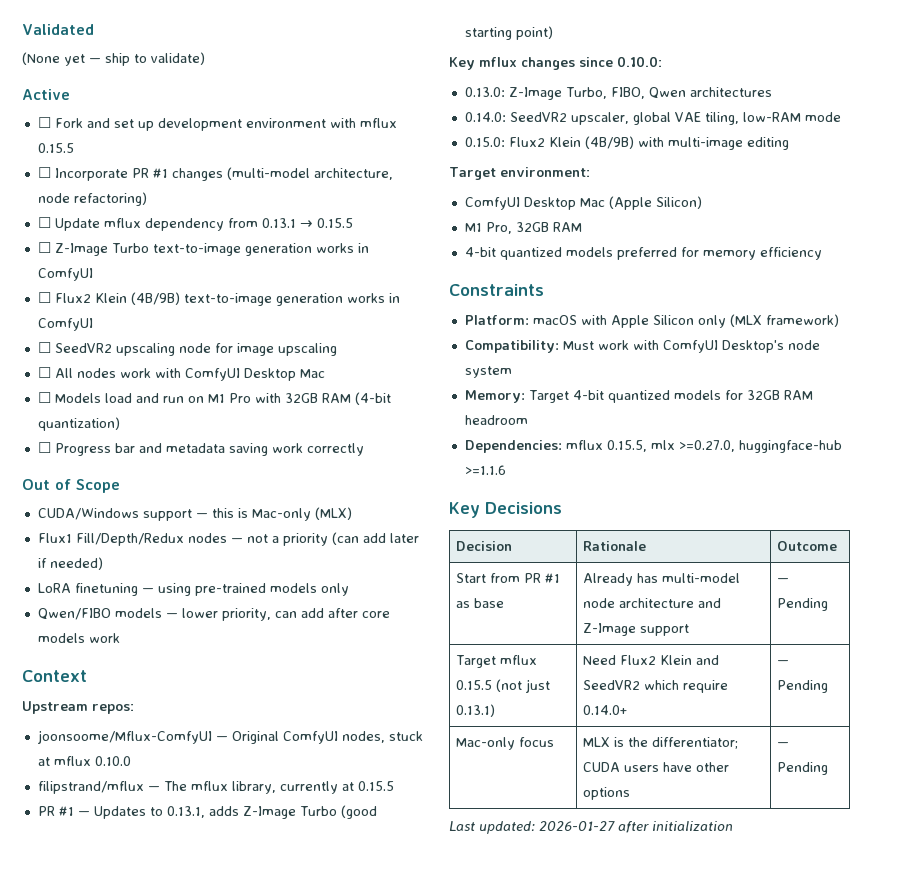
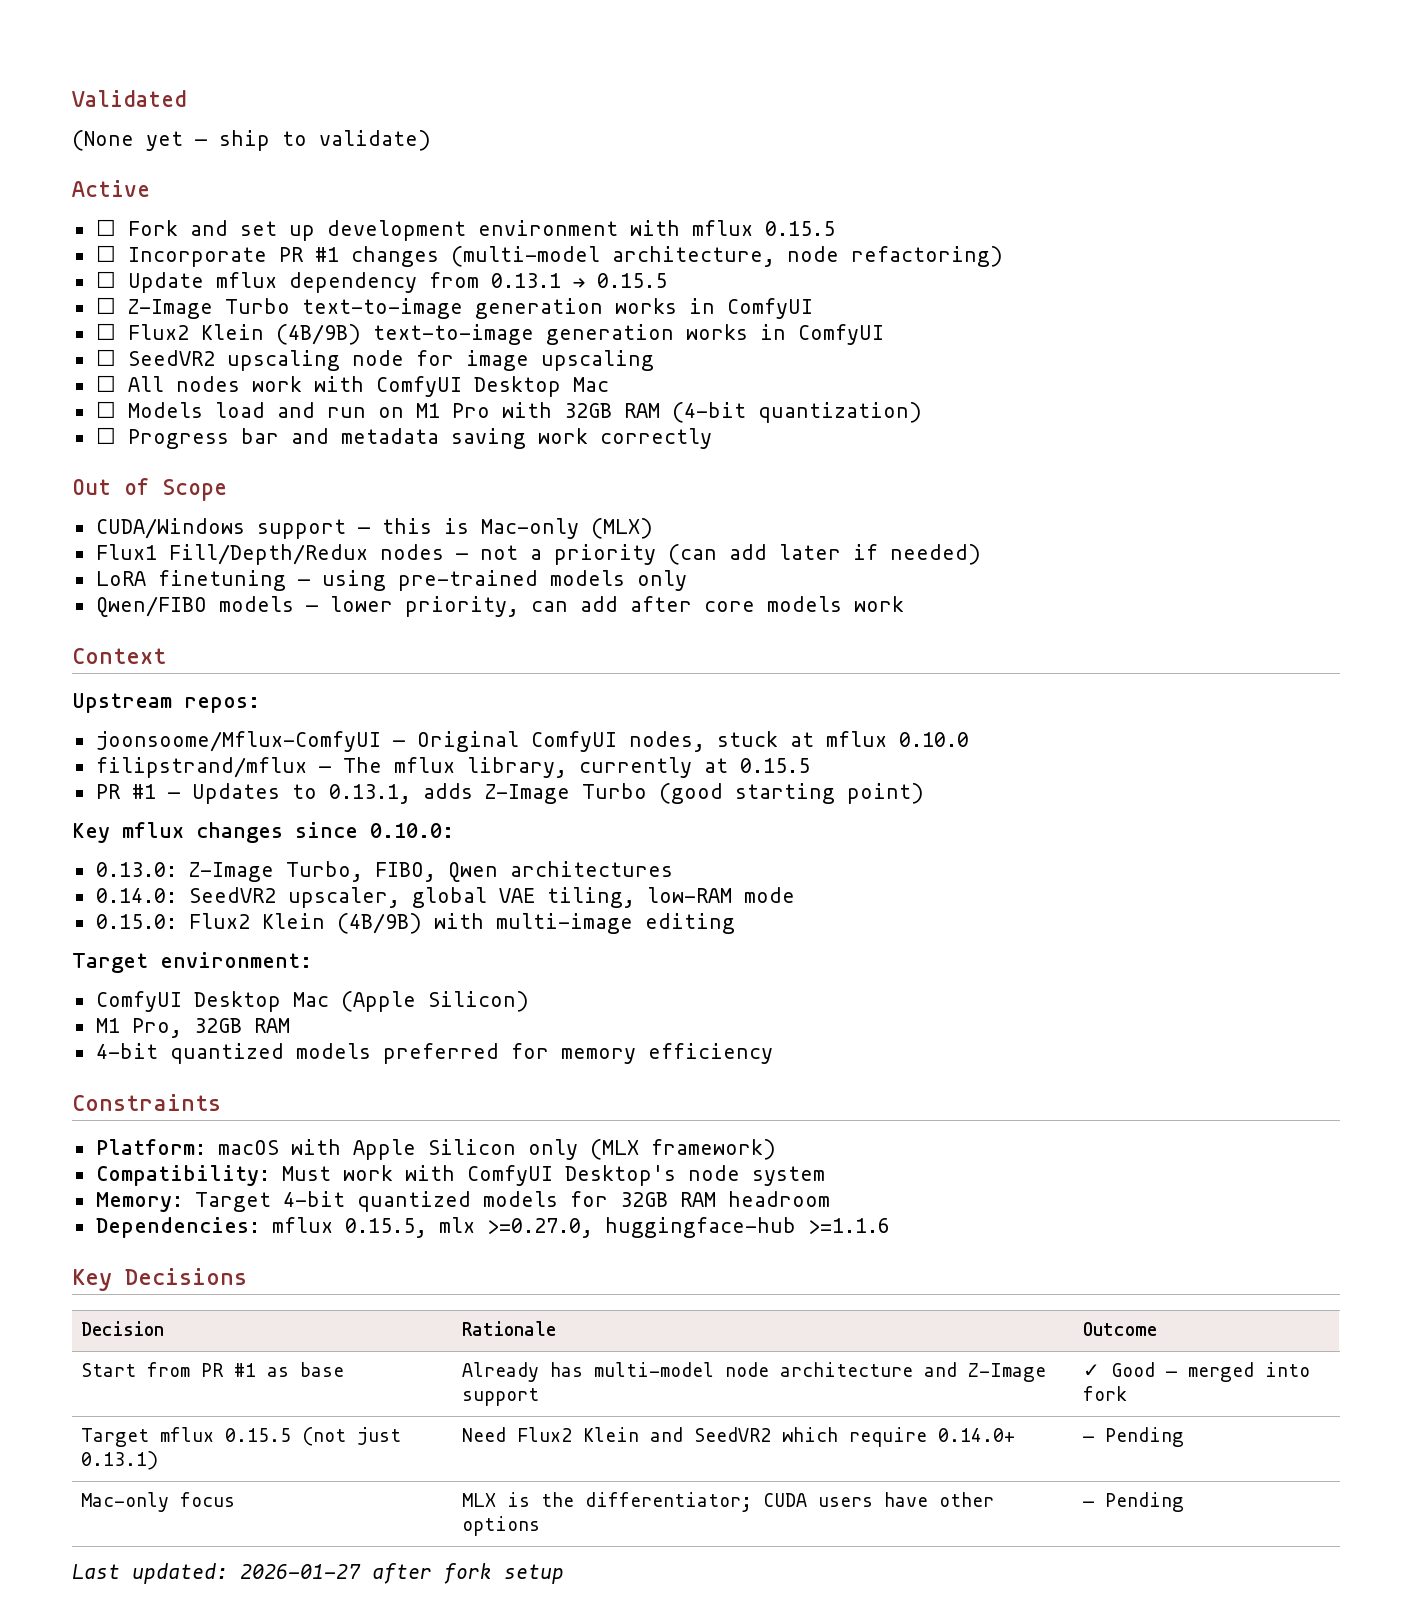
[777,578,790,583] [777,598,829,611] — Pending -> [1082,1362,1310,1382] [1082,1386,1127,1401] ✓ Good — merged into fork
[652,821,733,831] initialization -> [444,1563,564,1584] fork setup

